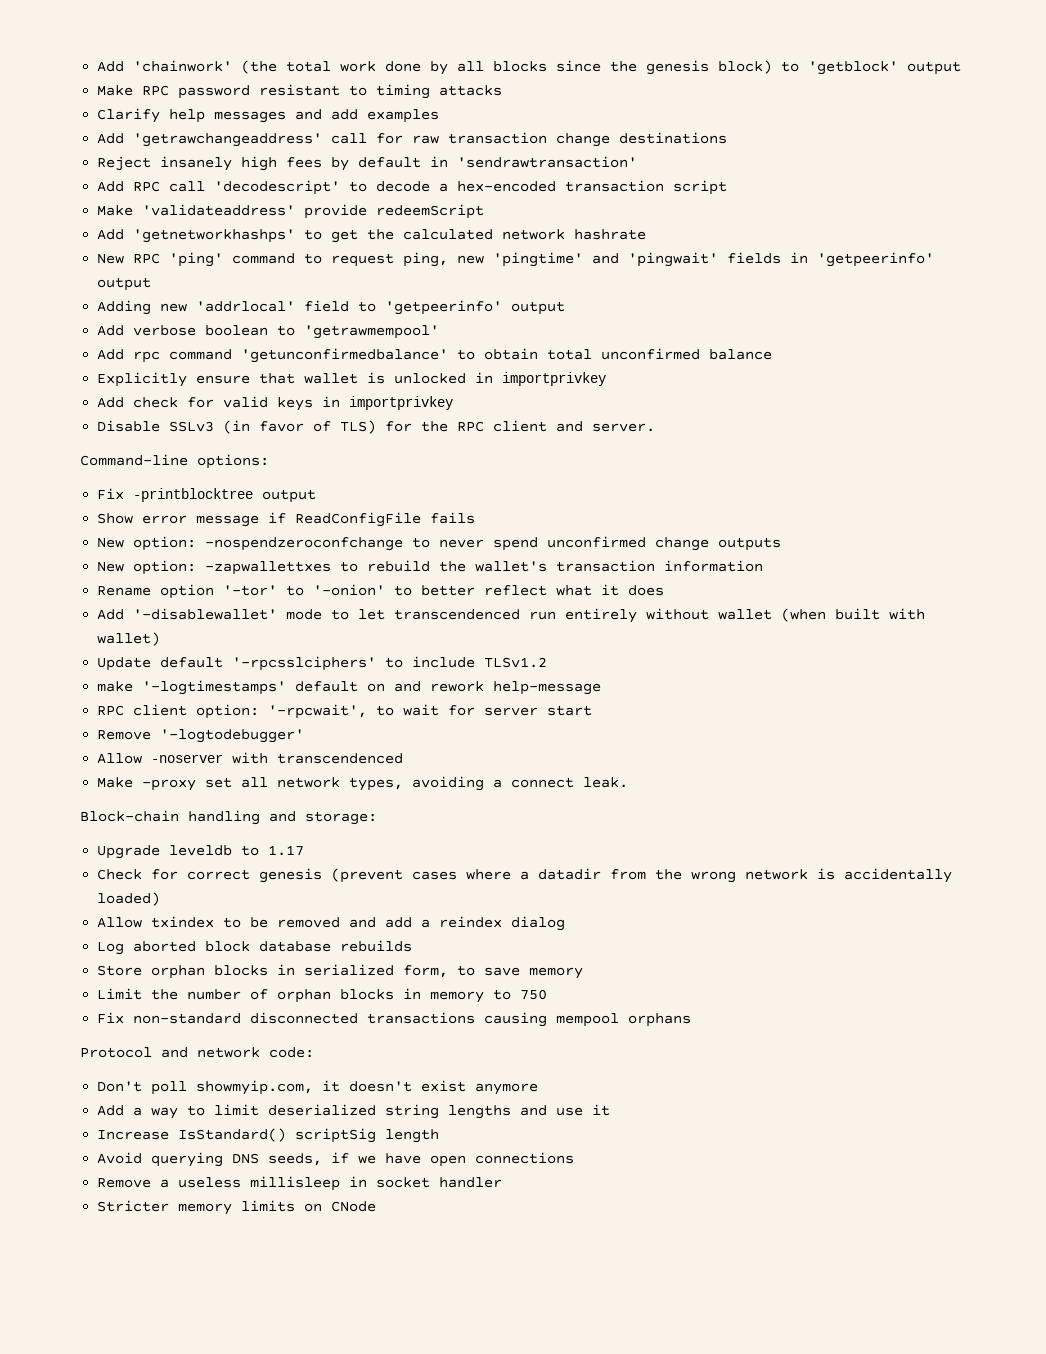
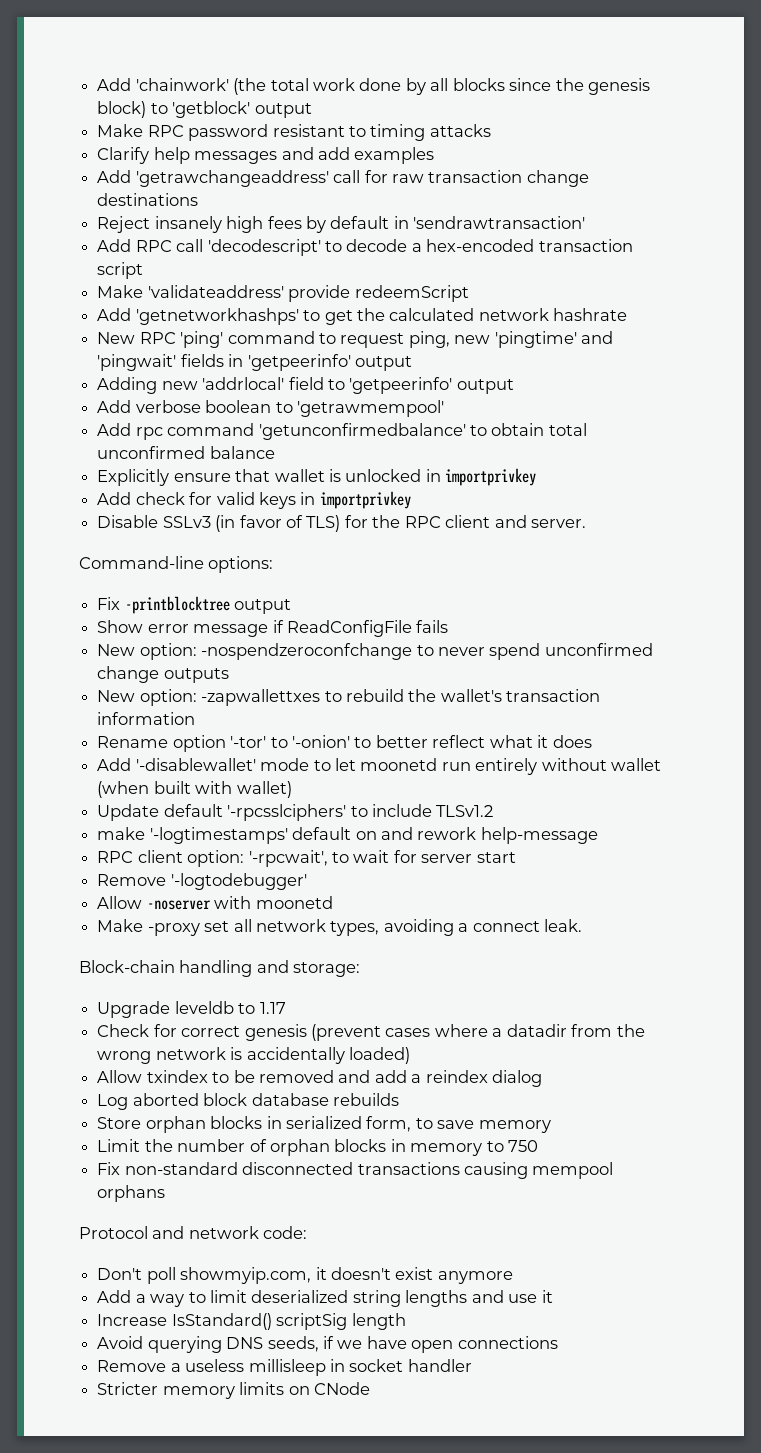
[394,609,521,620] transcendenced -> [360,758,438,771] moonetd
[277,753,404,764] transcendenced -> [255,896,333,909] moonetd

